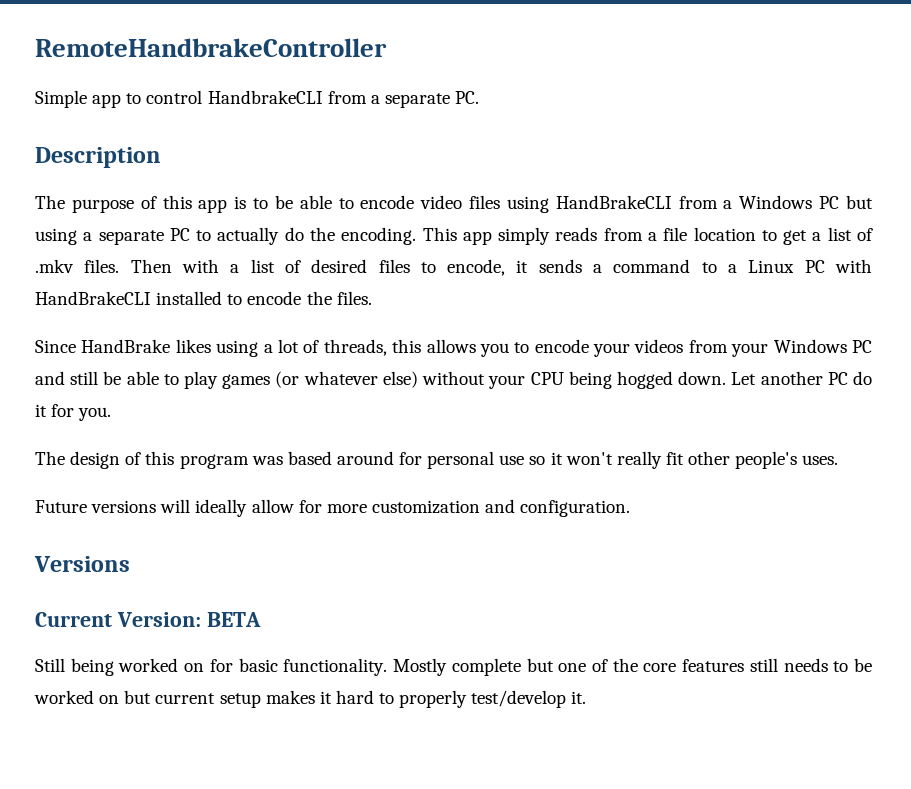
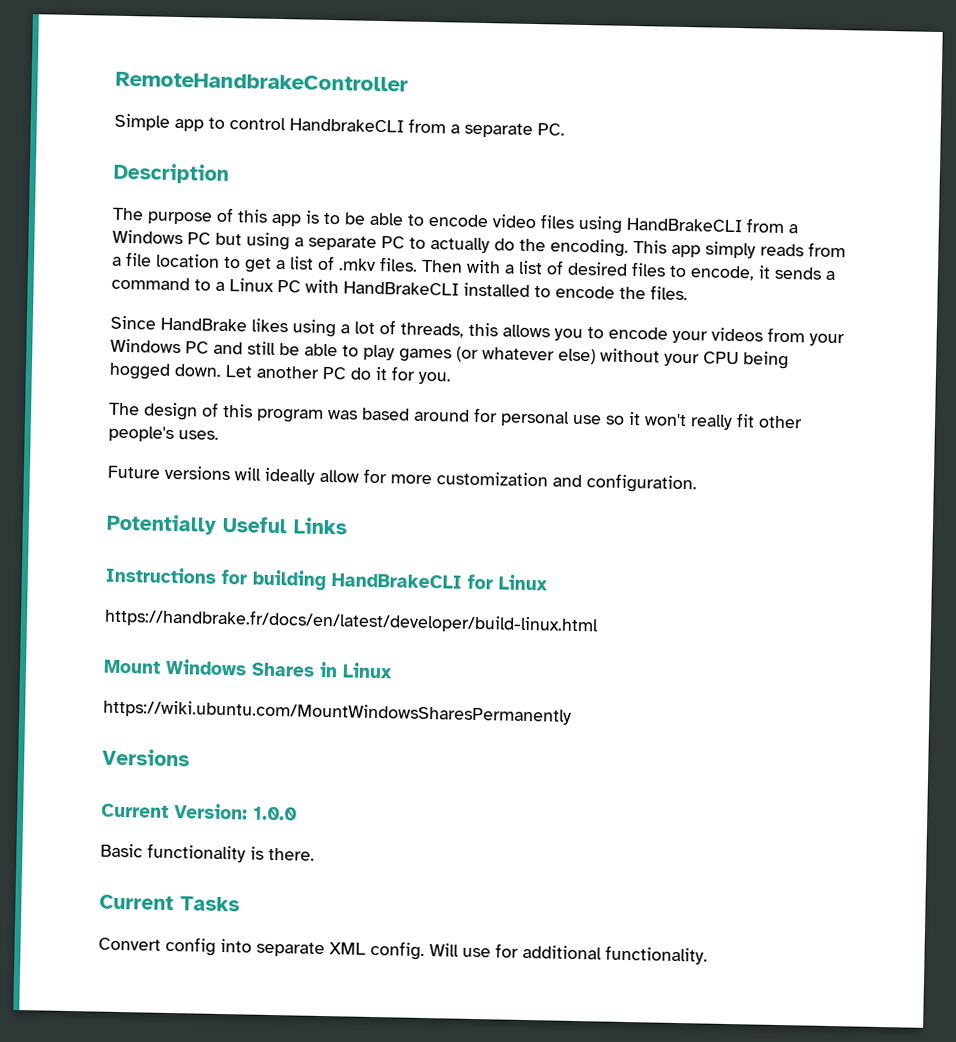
[34,556,130,572] [35,612,261,627] [35,658,872,676] [34,690,587,708] Versions // Current Version: BETA // Still being worked on for basic functionality. Mostly complete but one of the core features still needs to be worked on but current setup makes it hard to properly test/develop it. -> [106,513,348,535] [105,566,548,592] [104,607,599,635] [103,658,393,679] [103,699,572,725] [102,748,190,767] [101,803,297,821] [100,843,315,863] [99,894,240,912] [98,936,708,965] Potentially Useful Links // Instructions for building HandBrakeCLI for Linux // https://handbrake.fr/docs/en/latest/developer/build-linux.html // Mount Windows Shares in Linux // https://wiki.ubuntu.com/MountWindowsSharesPermanently // Versions // Current Version: 1.0.0 // Basic functionality is there. // Current Tasks // Convert config into separate XML config. Will use for additional functionality.

